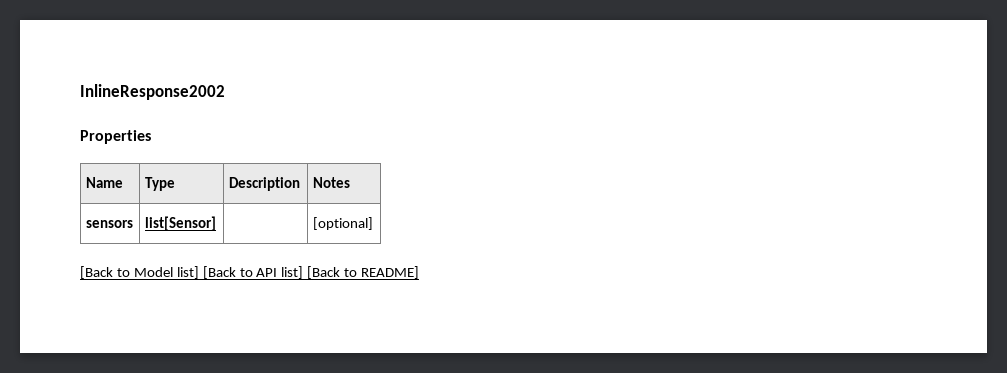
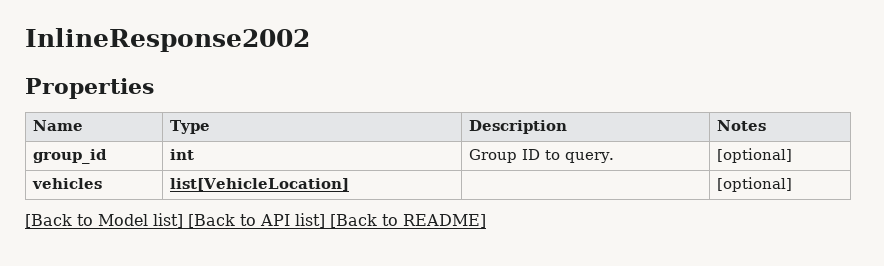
[85,220,133,228] [144,216,216,231] sensors | list[Sensor] -> [32,149,107,164] [169,149,194,160] [468,149,614,163] [716,148,792,163] [31,178,102,189] [169,178,349,191] group_id | int | Group ID to query. | [optional] // vehicles | list[VehicleLocation]

